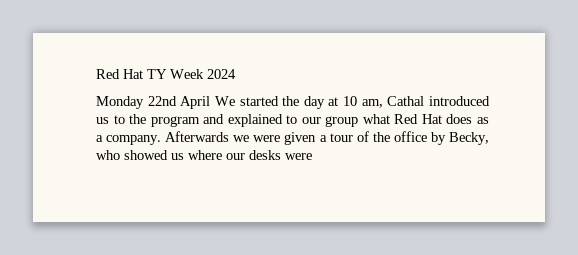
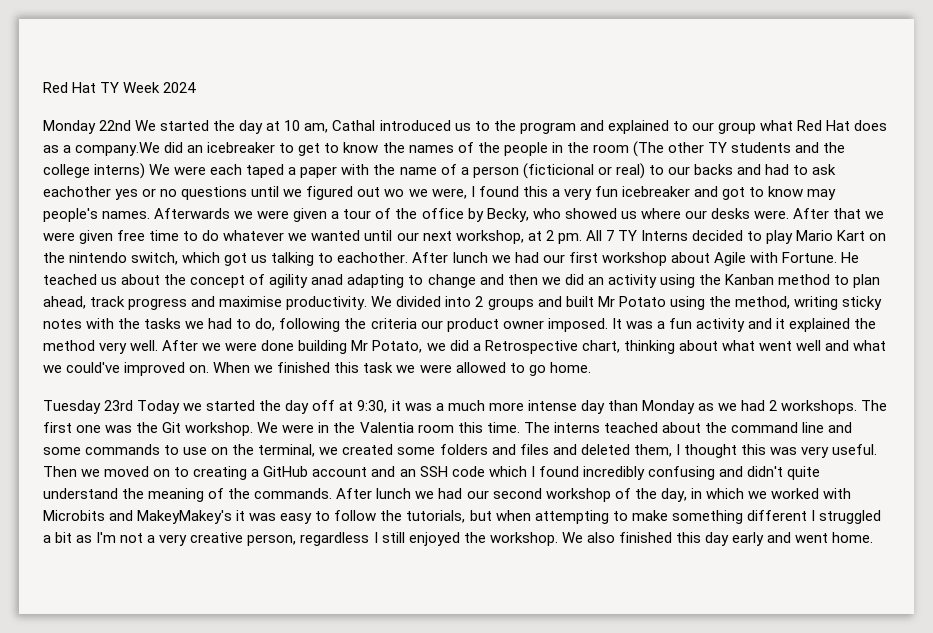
[180,96,211,109] April -> (132, 125) none
[106,135,162,145] company. -> [75,141,846,157] [43,163,837,179] [43,186,837,200] [43,208,151,222] company.We did an icebreaker to get to know the names of the people in the room (The other TY students and the college interns) We were each taped a paper with the name of a person (ficticional or real) to our backs and had to ask eachother yes or no questions until we figured out wo we were, I found this a very fun icebreaker and got to know may people's names.
[285,153,312,160] were -> [753,208,885,219] [43,230,887,244] [43,252,859,266] [43,274,881,288] [43,296,882,310] [43,318,877,332] [43,340,887,354] [43,362,591,376] [43,400,888,414] [43,422,853,436] [43,444,878,458] [43,466,820,480] [43,488,851,502] [43,510,881,524] [43,532,874,546] were. After that we were given free time to do whatever we wanted until our next workshop, at 2 pm. All 7 TY Interns decided to play Mario Kart on the nintendo switch, which got us talking to eachother. After lunch we had our first workshop about Agile with Fortune. He teached us about the concept of agility anad adapting to change and then we did an activity using the Kanban method to plan ahead, track progress and maximise productivity. We divided into 2 groups and built Mr Potato using the method, writing sticky notes with the tasks we had to do, following the criteria our product owner imposed. It was a fun activity and it explained the method very well. After we were done building Mr Potato, we did a Retrospective chart, thinking about what went well and what we could've improved on. When we finished this task we were allowed to go home. // Tuesday 23rd Today we started the day off at 9:30, it was a much more intense day than Monday as we had 2 workshops. The first one was the Git workshop. We were in the Valentia room this time. The interns teached about the command line and some commands to use on the terminal, we created some folders and files and deleted them, I thought this was very useful. Then we moved on to creating a GitHub account and an SSH code which I found incredibly confusing and didn't quite understand the meaning of the commands. After lunch we had our second workshop of the day, in which we worked with Microbits and MakeyMakey's it was easy to follow the tutorials, but when attempting to make something different I struggled a bit as I'm not a very creative person, regardless I still enjoyed the workshop. We also finished this day early and went home.

